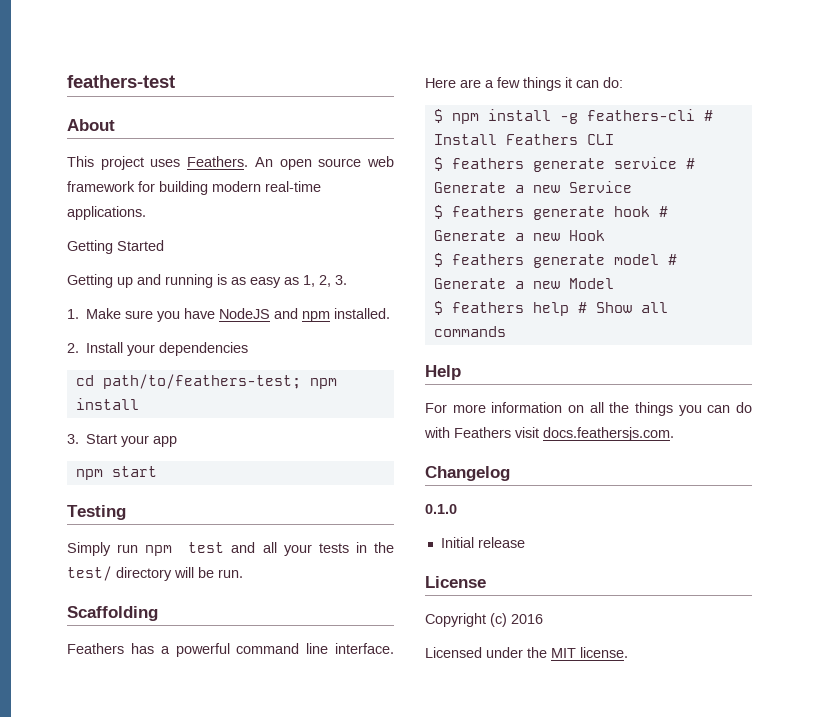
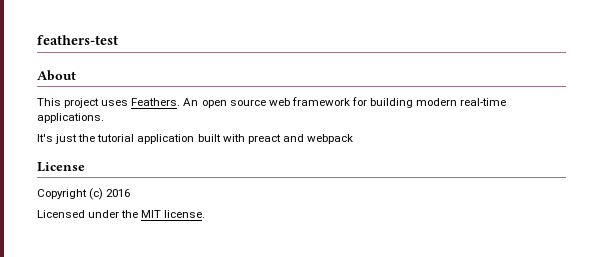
[67,240,164,254] [67,274,347,288] [67,308,391,322] [67,342,249,356] [75,374,337,389] [75,398,139,410] [67,434,178,447] [75,466,157,480] [67,505,126,520] [67,542,394,556] [67,566,243,581] [67,606,158,621] [67,643,394,657] [425,77,623,91] [433,109,713,124] [433,134,614,145] [433,157,695,172] [433,181,632,193] [433,205,668,220] [433,230,605,241] [433,253,677,268] [433,278,614,289] [433,301,668,316] [433,326,506,337] [425,365,461,380] [425,402,752,416] [424,427,674,441] [425,466,510,481] [425,504,457,514] [440,537,525,548] Getting Started // Getting up and running is as easy as 1, 2, 3. // 1. Make sure you have NodeJS and npm installed. // 2. Install your dependencies // cd path/to/feathers-test; npm install // 3. Start your app // npm start // Testing // Simply run npm test and all your tests in the test/ directory will be run. // Scaffolding // Feathers has a powerful command line interface. Here are a few things it can do: // $ npm install -g feathers-cli # Install Feathers CLI // $ feathers generate service # Generate a new Service // $ feathers generate hook # Generate a new Hook // $ feathers generate model # Generate a new Model // $ feathers help # Show all commands // Help // For more information on all the things you can do with Feathers visit docs.feathersjs.com. // Changelog // 0.1.0 // Initial release -> [37,134,353,144] It's just the tutorial application built with preact and webpack

